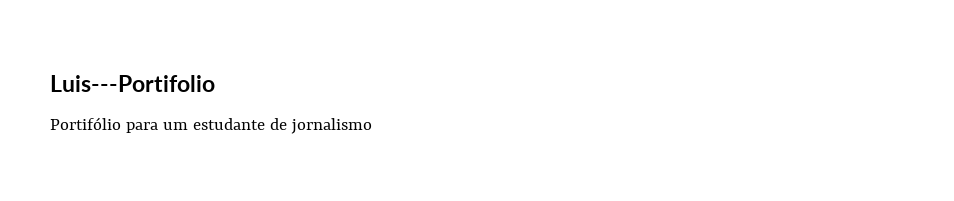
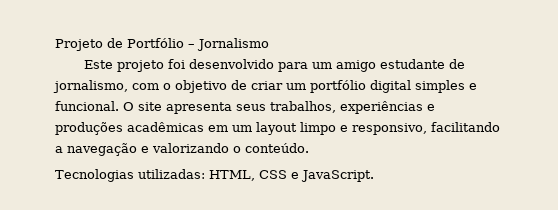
[50,75,215,92] [50,117,121,130] Luis---Portifolio // Portifólio -> [55,38,269,51] [84,59,275,72] Projeto de Portfólio – Jornalismo // Este projeto foi desenvolvido
(188, 126) none -> [336,60,377,72] amigo
[290,118,372,134] jornalismo -> [53,80,477,93] [55,101,435,114] [55,122,500,135] [55,143,309,156] [55,169,374,182] jornalismo, com o objetivo de criar um portfólio digital simples e funcional. O site apresenta seus trabalhos, experiências e produções acadêmicas em um layout limpo e responsivo, facilitando a navegação e valorizando o conteúdo. // Tecnologias utilizadas: HTML, CSS e JavaScript.

